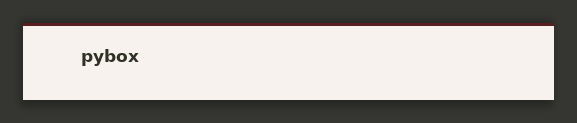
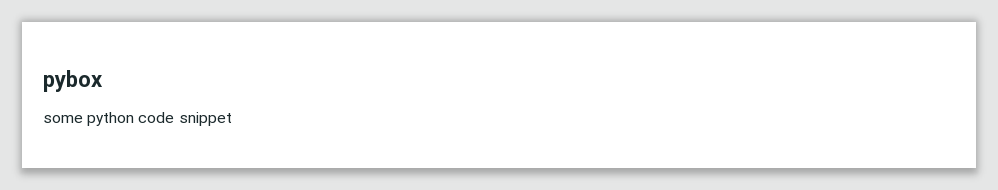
(139, 57) none -> [43,112,232,126] // some python code snippet

